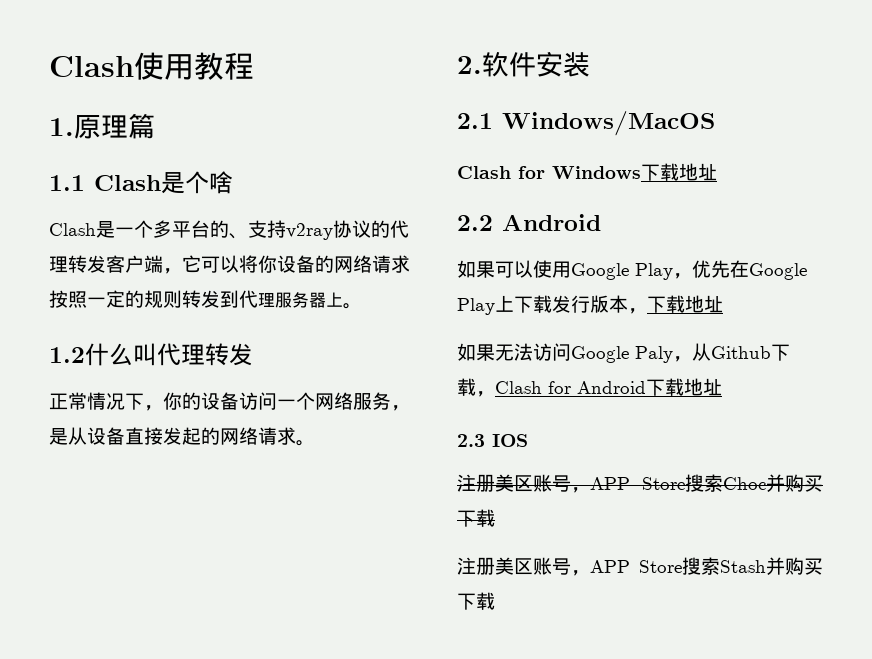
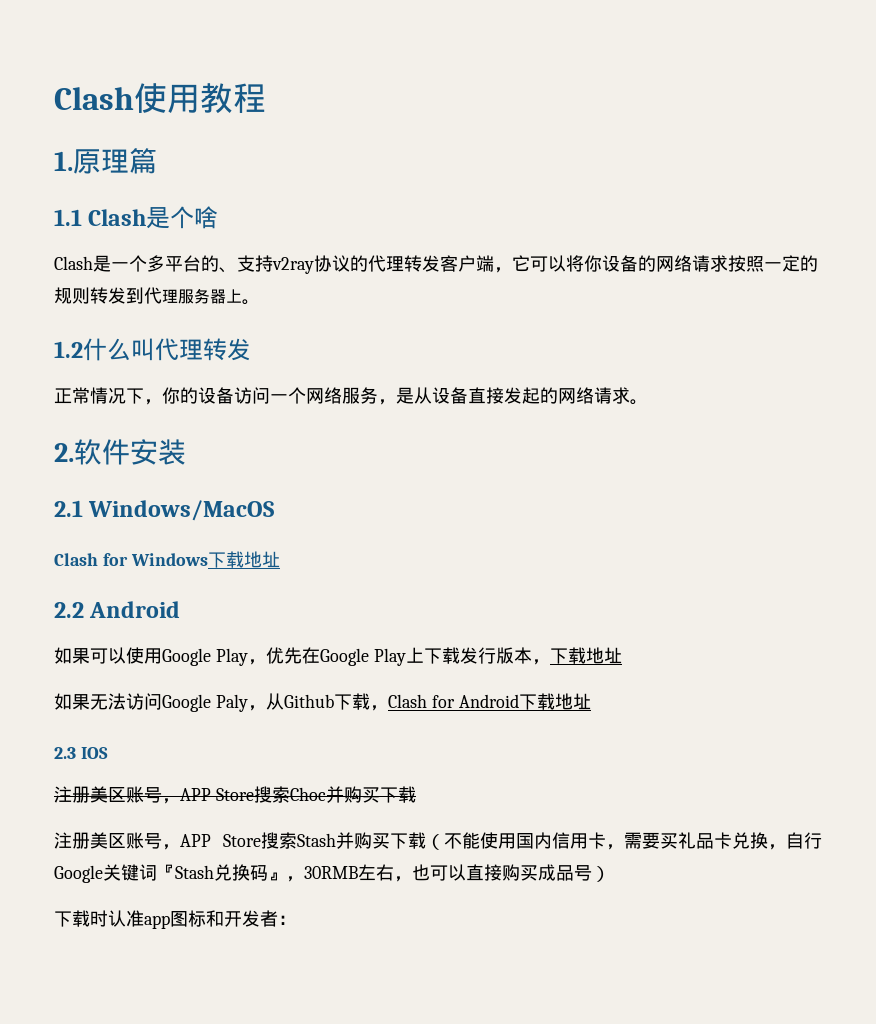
(495, 601) none -> [426,832,822,850] [54,864,610,883] [54,910,296,929] （不能使用国内信用卡，需要买礼品卡兑换，自行Google关键词『Stash兑换码』，30RMB左右，也可以直接购买成品号） // 下载时认准app图标和开发者：

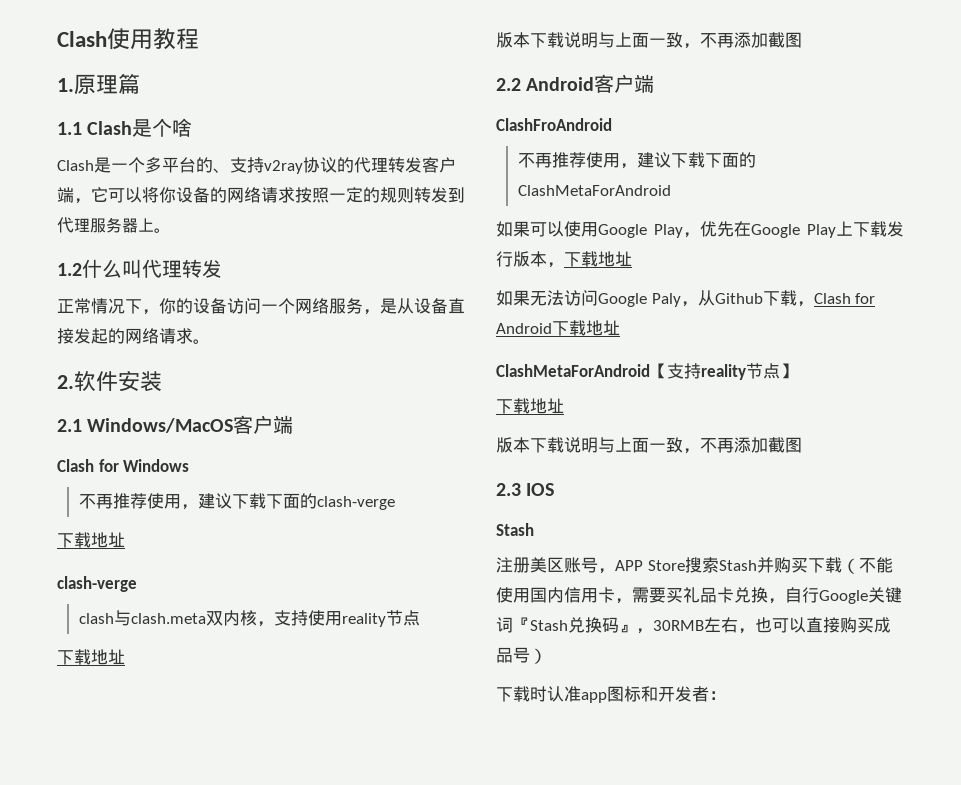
(275, 510) none -> [233,415,294,434] 客户端
[207,551,280,568] [54,601,181,618] 下载地址 // 2.2 Android -> [78,493,395,510] [57,532,125,548] [57,576,137,592] [78,610,420,627] [57,649,125,665] [496,32,802,49] [496,74,655,93] [496,118,612,131] [517,152,756,169] [517,185,671,196] // 不再推荐使用，建议下载下面的clash-verge // 下载地址 // clash-verge // clash与clash.meta双内核，支持使用reality节点 // 下载地址 // 版本下载说明与上面一致，不再添加截图 // 2.2 Android客户端 // ClashFroAndroid // 不再推荐使用，建议下载下面的ClashMetaForAndroid
[54,747,108,759] [54,786,416,804] 2.3 IOS // 注册美区账号，APP Store搜索Choc并购买下载 -> [496,363,797,380] [496,398,564,414] [496,437,802,454] [496,483,555,496] [496,523,534,536] ClashMetaForAndroid【支持reality节点】 // 下载地址 // 版本下载说明与上面一致，不再添加截图 // 2.3 IOS // Stash

